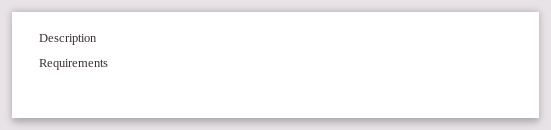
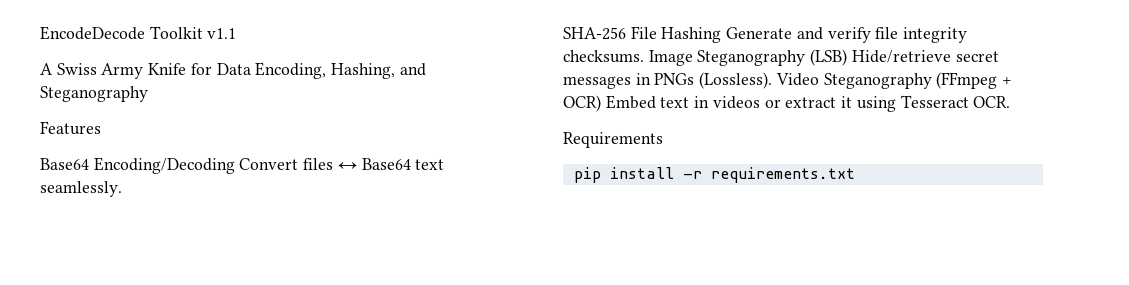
[39,34,97,45] [39,59,108,70] Description // Requirements -> [40,26,237,40] [40,62,426,79] [40,86,148,102] [40,121,101,135] [40,157,445,174] [40,181,122,197] [563,26,968,43] [563,49,999,66] [563,72,1013,89] [563,95,1011,112] [563,132,663,148] [573,167,855,183] EncodeDecode Toolkit v1.1 // A Swiss Army Knife for Data Encoding, Hashing, and Steganography // Features // Base64 Encoding/Decoding Convert files ↔ Base64 text seamlessly. // SHA-256 File Hashing Generate and verify file integrity checksums. Image Steganography (LSB) Hide/retrieve secret messages in PNGs (Lossless). Video Steganography (FFmpeg + OCR) Embed text in videos or extract it using Tesseract OCR. // Requirements // pip install -r requirements.txt

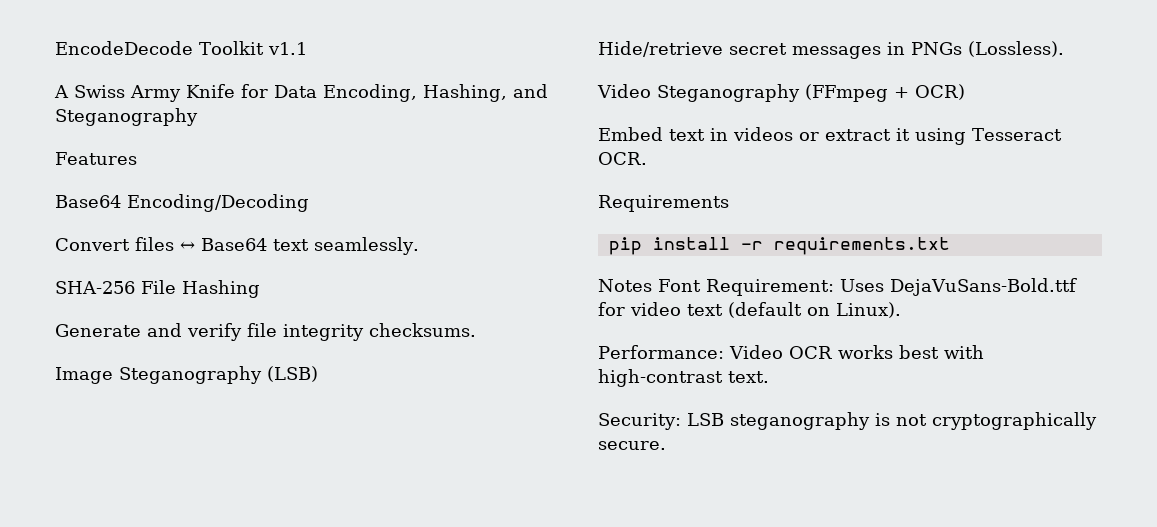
(235, 165) none -> (309, 203) //
(722, 35) none -> (260, 289) //
(644, 56) none -> (476, 330) //
(848, 57) none -> (318, 374) //
(773, 80) none -> (1064, 49) //
(601, 103) none -> (965, 92) //
(855, 175) none -> [598,278,1077,296] [598,302,901,318] [598,345,984,359] [598,369,769,387] [598,412,1097,430] [598,441,666,450] // Notes Font Requirement: Uses DejaVuSans-Bold.ttf for video text (default on Linux). // Performance: Video OCR works best with high-contrast text. // Security: LSB steganography is not cryptographically secure.

